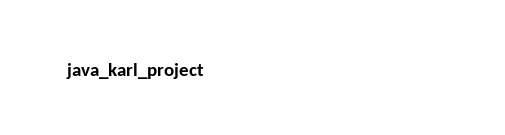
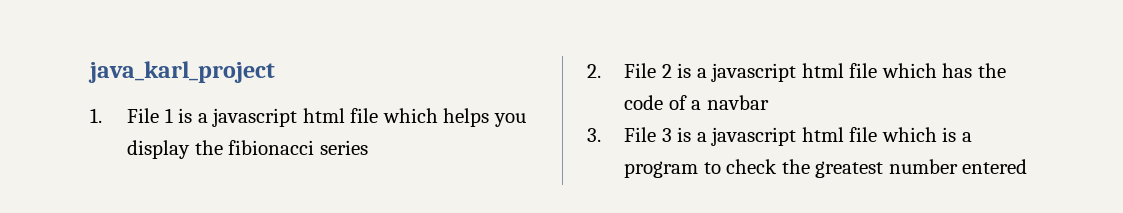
(204, 71) none -> [90,108,526,127] [127,140,368,159] [587,63,1006,82] [624,95,769,110] [587,127,972,146] [624,159,1028,178] // 1. File 1 is a javascript html file which helps you display the fibionacci series // 2. File 2 is a javascript html file which has the code of a navbar // 3. File 3 is a javascript html file which is a program to check the greatest number entered

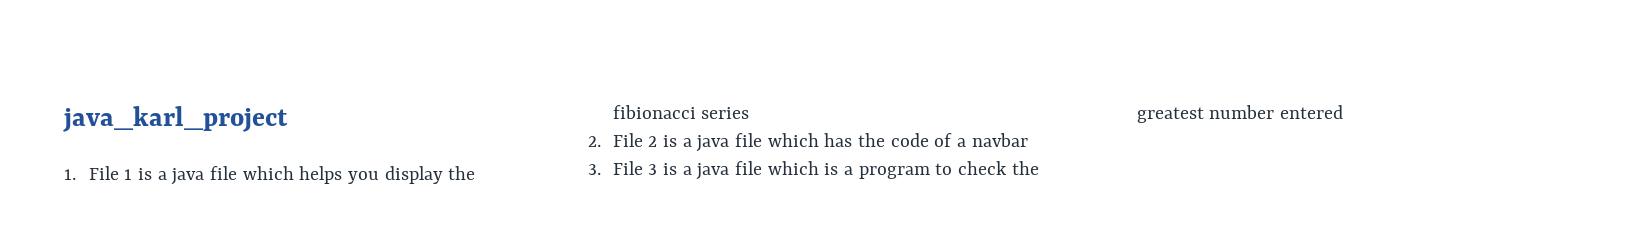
[212,108,345,127] javascript html -> [171,168,205,185] java
[711,63,844,82] javascript html -> [696,135,730,152] java
[711,127,844,146] javascript html -> [696,163,730,180] java

